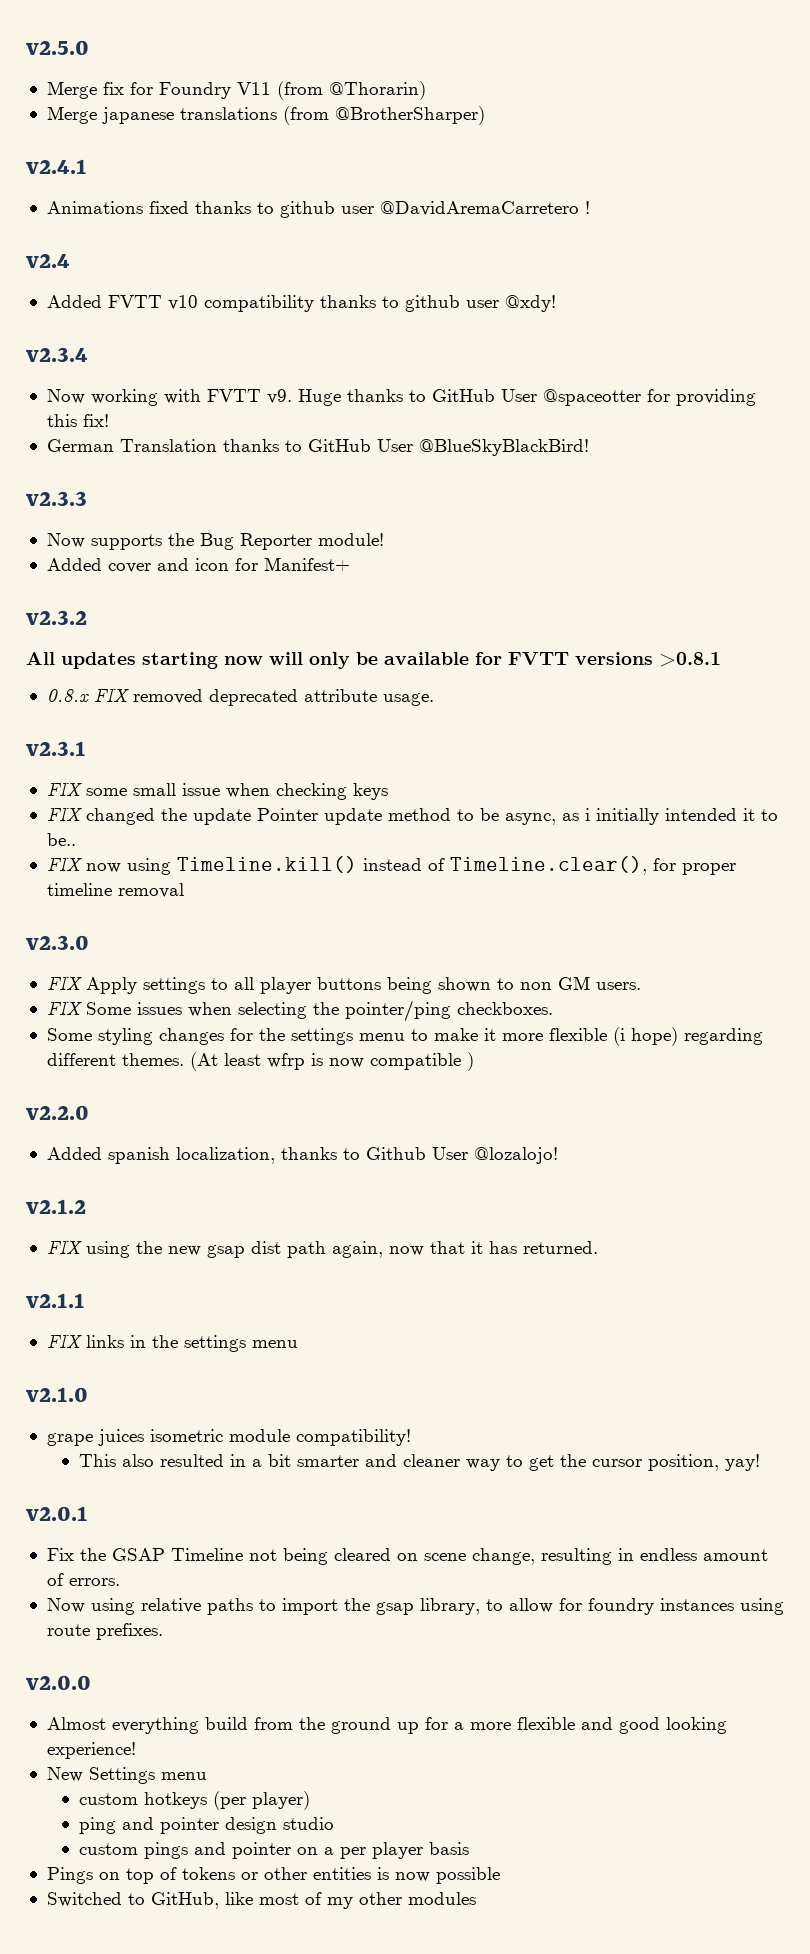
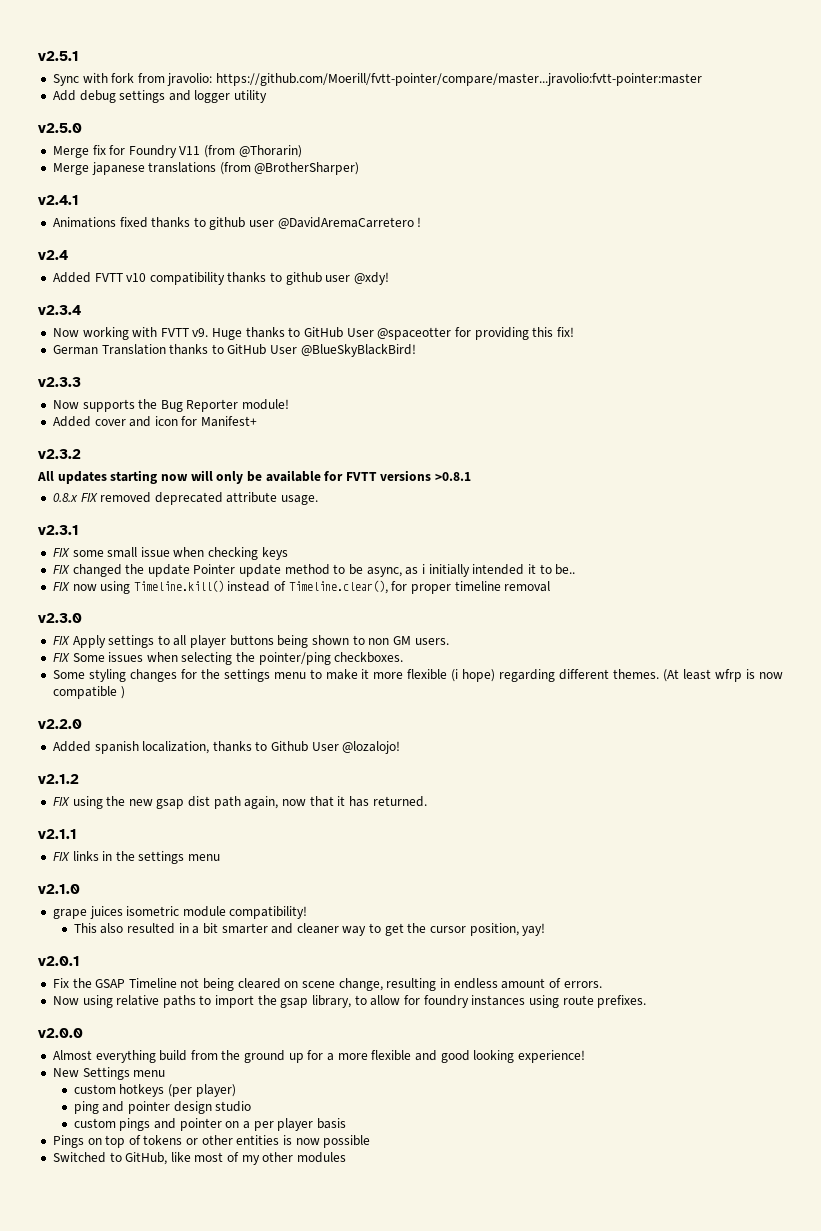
(26, 47) none -> [38,51,79,61] [52,73,703,86] [52,90,268,103] v2.5.1 // Sync with fork from jravolio: https://github.com/Moerill/fvtt-pointer/compare/master...jravolio:fvtt-pointer:master // Add debug settings and logger utility //

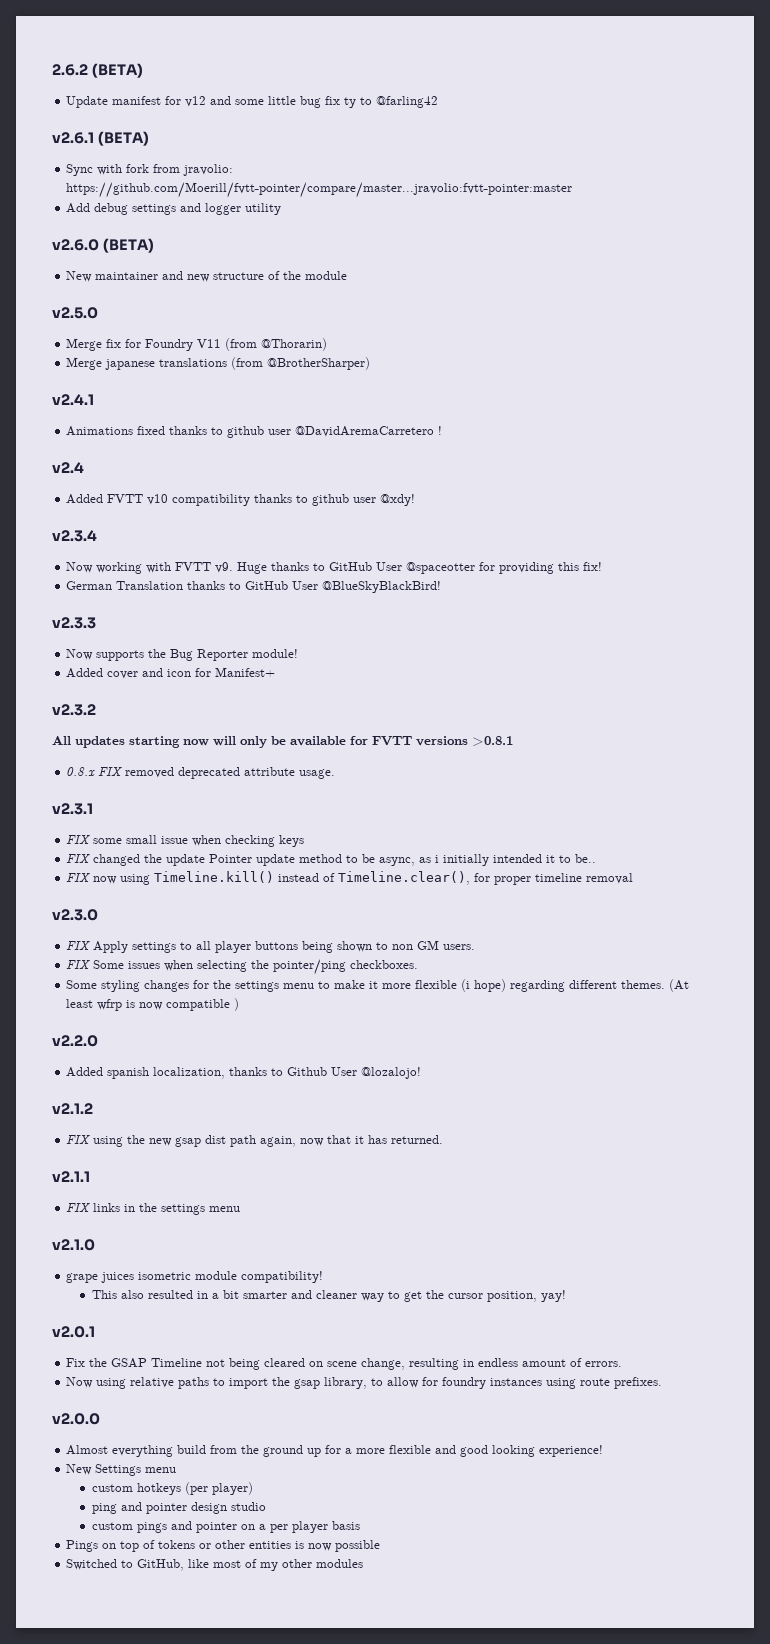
[38,51,79,61] v2.5.1 -> [52,63,143,78] [66,96,439,108] [52,131,149,146] 2.6.2 (BETA) // Update manifest for v12 and some little bug fix ty to @farling42 // v2.6.1 (BETA)
(268, 96) none -> [52,238,154,253] [66,271,348,282] // v2.6.0 (BETA) // New maintainer and new structure of the module

